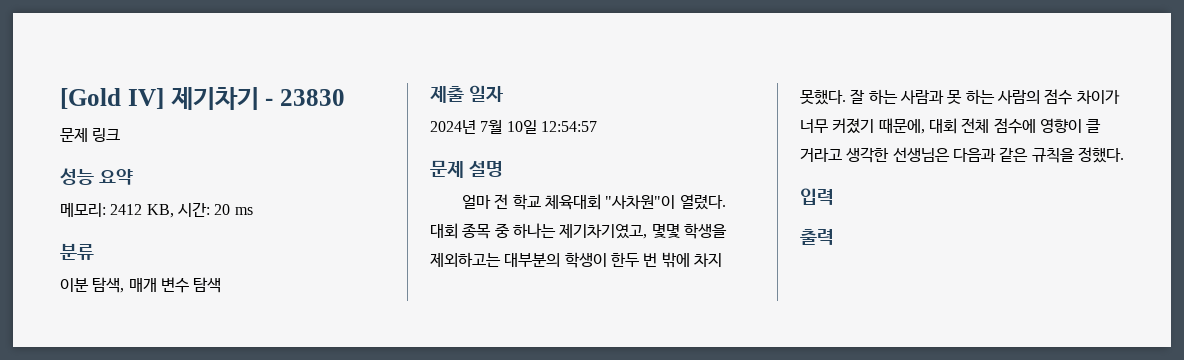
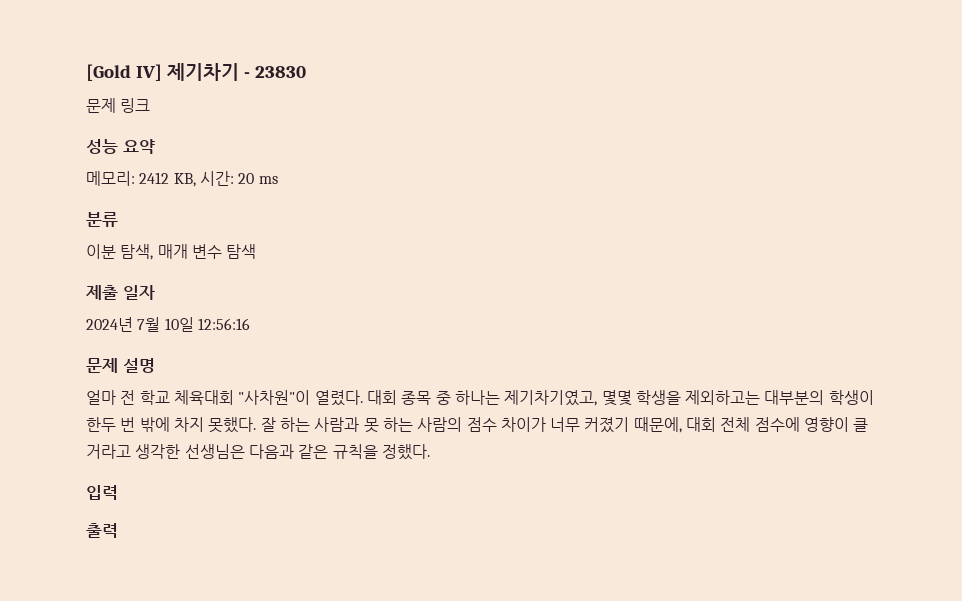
[540,121,597,132] 12:54:57 -> [197,318,250,330] 12:56:16

